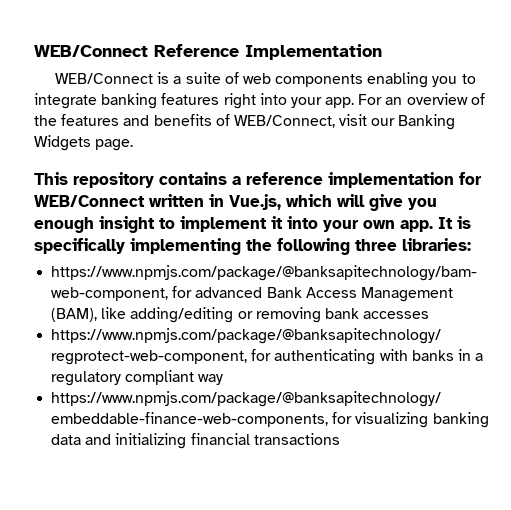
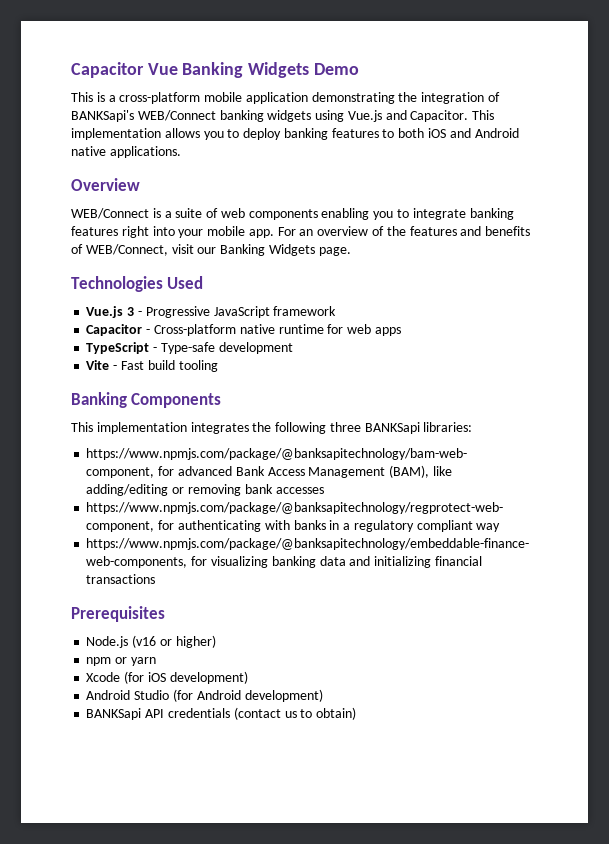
[34,44,382,60] WEB/Connect Reference Implementation -> [71,62,359,78] [71,92,501,104] [71,110,495,122] [71,128,519,140] [71,146,181,158] [71,178,140,191] Capacitor Vue Banking Widgets Demo // This is a cross-platform mobile application demonstrating the integration of BANKSapi's WEB/Connect banking widgets using Vue.js and Capacitor. This implementation allows you to deploy banking features to both iOS and Android native applications. // Overview
(322, 102) none -> [207,226,246,236] mobile
[34,172,482,188] [34,194,437,211] [34,216,471,233] [34,238,241,255] This repository contains a reference implementation for WEB/Connect written in Vue.js, which will give you enough insight to implement it into your own app. It is specifically implementing -> [71,276,204,292] [86,306,337,318] [86,324,401,336] [86,342,293,354] [86,360,218,372] [71,392,222,408] [71,422,249,434] Technologies Used // Vue.js 3 - Progressive JavaScript framework // Capacitor - Cross-platform native runtime for web apps // TypeScript - Type-safe development // Vite - Fast build tooling // Banking Components // This implementation integrates
(397, 245) none -> [364,422,420,434] BANKSapi
(340, 439) none -> [71,606,165,622] [86,635,216,648] [86,657,156,666] [86,671,248,684] [86,689,323,702] [86,707,357,720] // Prerequisites // Node.js (v16 or higher) // npm or yarn // Xcode (for iOS development) // Android Studio (for Android development) // BANKSapi API credentials (contact us to obtain)

